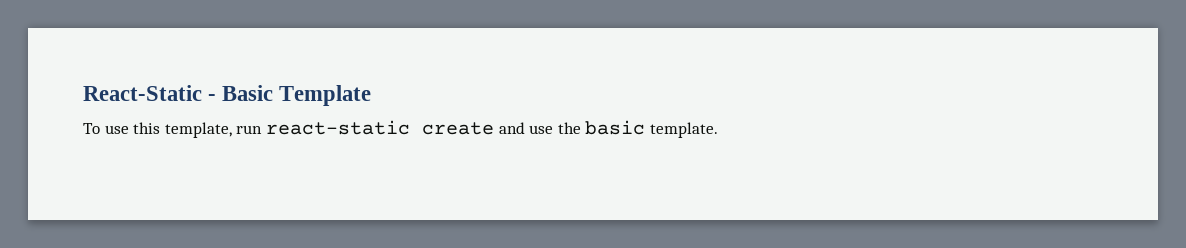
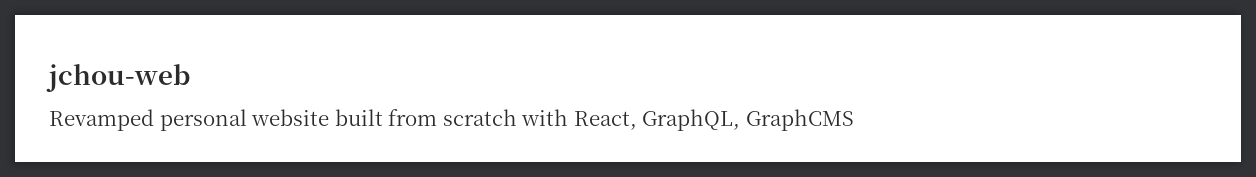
[83,85,372,106] [83,120,718,138] React-Static - Basic Template // To use this template, run react-static create and use the basic template. -> [46,64,190,92] [49,109,854,131] jchou-web // Revamped personal website built from scratch with React, GraphQL, GraphCMS

